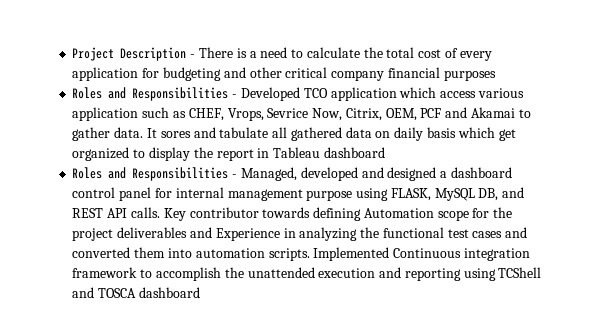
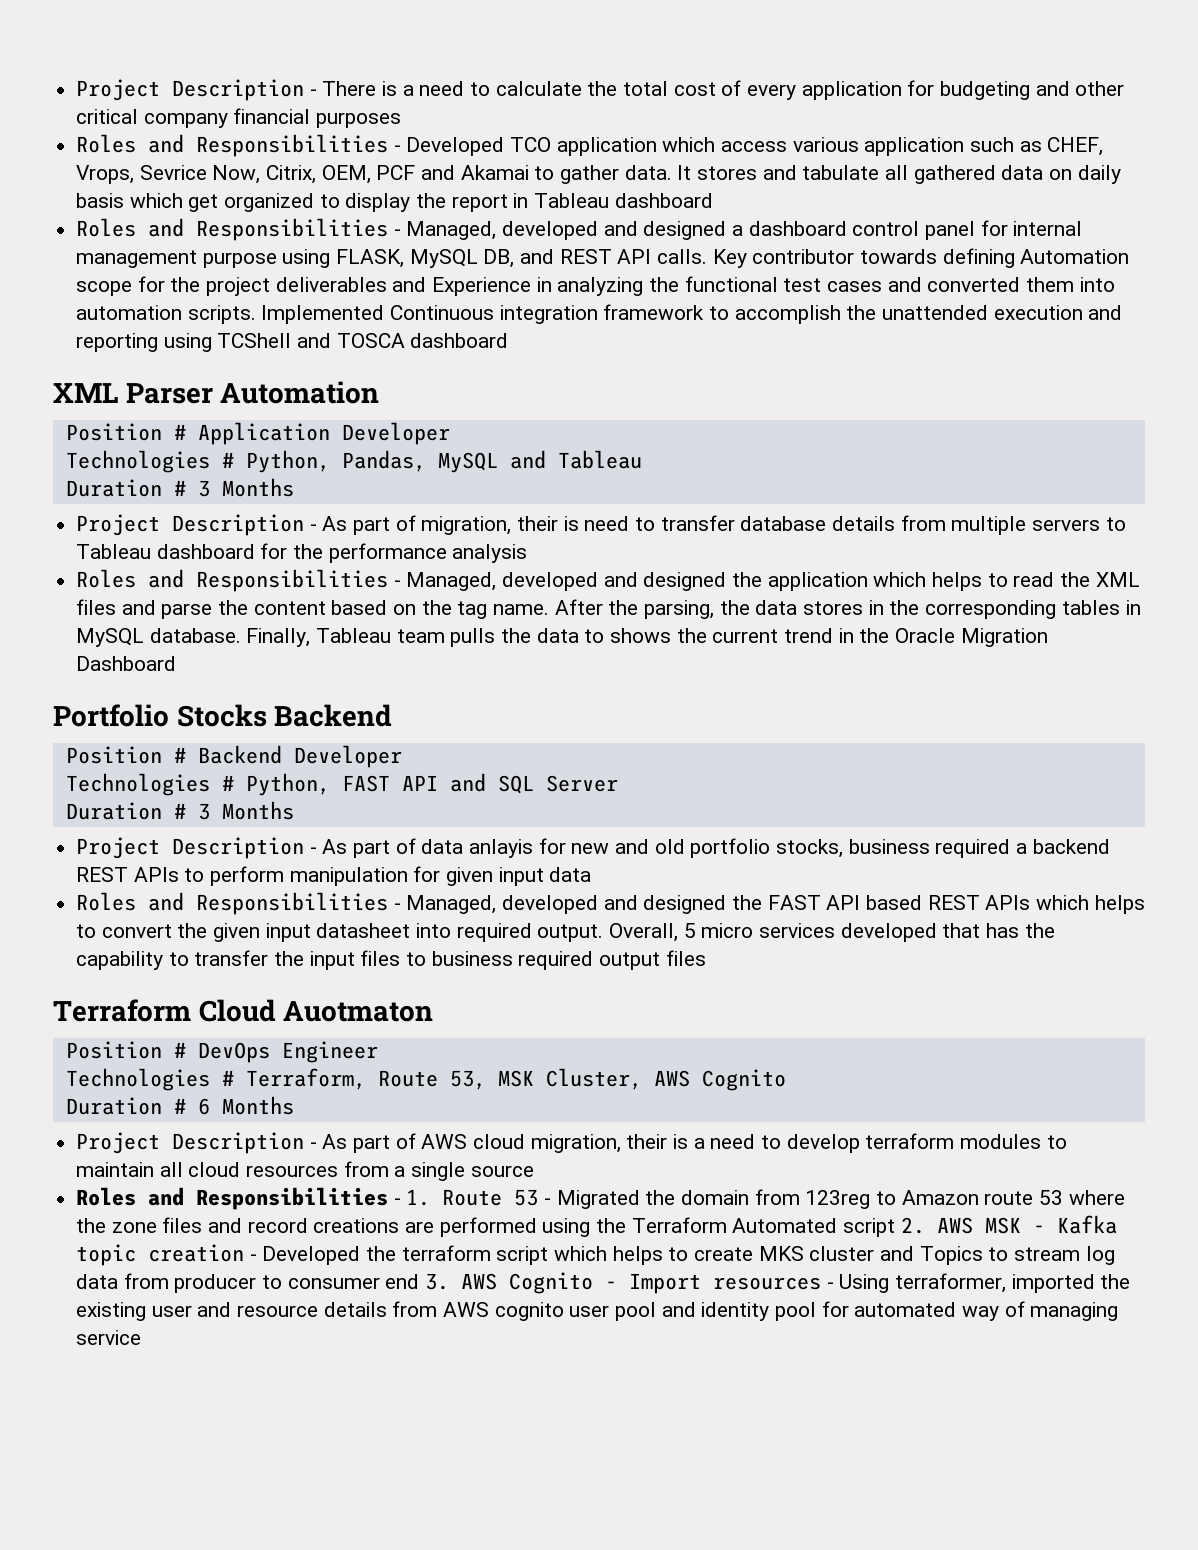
[160,131,191,138] sores -> [697,166,758,180] stores
(200, 292) none -> [53,381,380,404] [65,422,450,445] [65,450,642,473] [65,478,294,497] [76,514,1126,536] [76,543,528,563] [76,569,1140,592] [76,599,1141,619] [76,628,1048,647] [76,656,177,671] [53,704,393,727] [65,745,402,768] [65,773,618,796] [65,801,294,820] [76,837,1110,859] [76,866,592,886] [76,892,1145,915] [76,923,1055,942] [76,950,706,970] [53,999,434,1022] [65,1041,378,1063] [65,1068,786,1091] [65,1096,294,1115] [76,1132,1067,1154] [76,1161,534,1181] [76,1187,1125,1210] [76,1215,1117,1237] [76,1244,1115,1266] [76,1272,1131,1294] [76,1301,1119,1321] [76,1330,142,1345] // XML Parser Automation // Position # Application Developer // Technologies # Python, Pandas, MySQL and Tableau // Duration # 3 Months // Project Description - As part of migration, their is need to transfer database details from multiple servers to Tableau dashboard for the performance analysis // Roles and Responsibilities - Managed, developed and designed the application which helps to read the XML files and parse the content based on the tag name. After the parsing, the data stores in the corresponding tables in MySQL database. Finally, Tableau team pulls the data to shows the current trend in the Oracle Migration Dashboard // Portfolio Stocks Backend // Position # Backend Developer // Technologies # Python, FAST API and SQL Server // Duration # 3 Months // Project Description - As part of data anlayis for new and old portfolio stocks, business required a backend REST APIs to perform manipulation for given input data // Roles and Responsibilities - Managed, developed and designed the FAST API based REST APIs which helps to convert the given input datasheet into required output. Overall, 5 micro services developed that has the capability to transfer the input files to business required output files // Terraform Cloud Auotmaton // Position # DevOps Engineer // Technologies # Terraform, Route 53, MSK Cluster, AWS Cognito // Duration # 6 Months // Project Description - As part of AWS cloud migration, their is a need to develop terraform modules to maintain all cloud resources from a single source // Roles and Responsibilities - 1. Route 53 - Migrated the domain from 123reg to Amazon route 53 where the zone files and record creations are performed using the Terraform Automated script 2. AWS MSK - Kafka topic creation - Developed the terraform script which helps to create MKS cluster and Topics to stream log data from producer to consumer end 3. AWS Cognito - Import resources - Using terraformer, imported the existing user and resource details from AWS cognito user pool and identity pool for automated way of managing service

